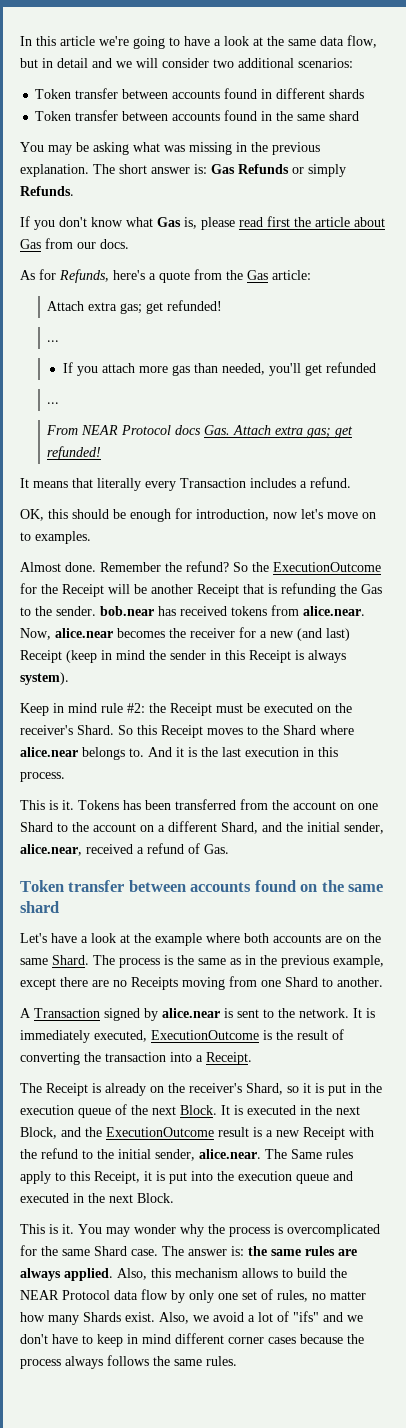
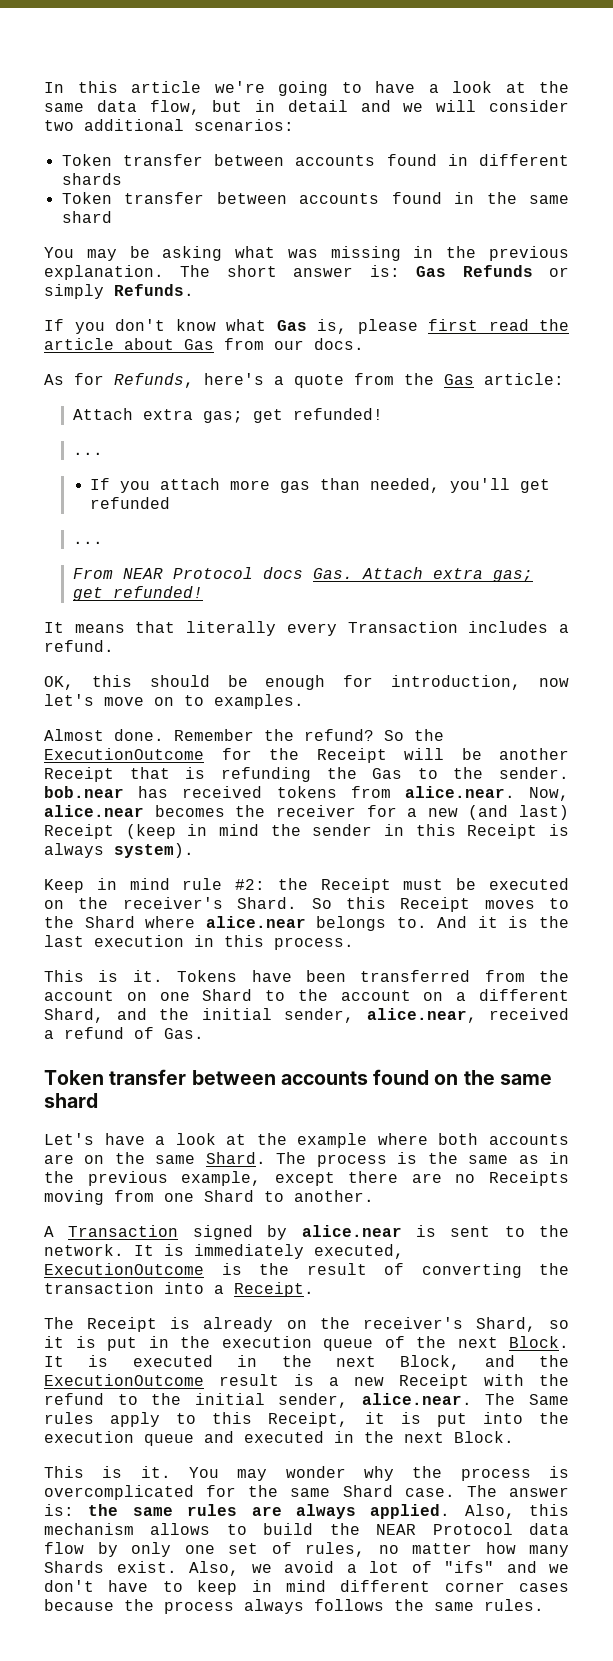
[239,216,290,227] read first -> [428,319,529,331] first read
[123,800,141,810] has -> [251,970,292,982] have

